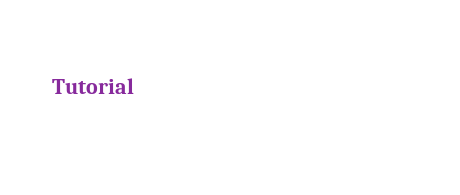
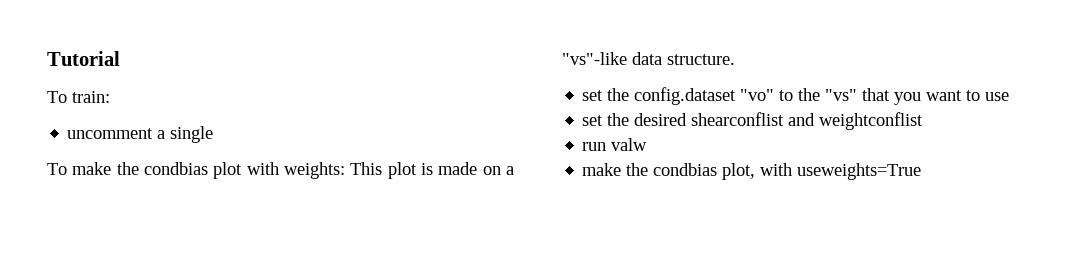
(134, 86) none -> [47,91,110,103] [67,126,214,143] [47,162,514,179] [562,52,735,65] [582,87,1010,105] [582,112,924,130] [582,138,648,151] [582,163,922,180] // To train: // uncomment a single // To make the condbias plot with weights: This plot is made on a "vs"-like data structure. // set the config.dataset "vo" to the "vs" that you want to use // set the desired shearconflist and weightconflist // run valw // make the condbias plot, with useweights=True

